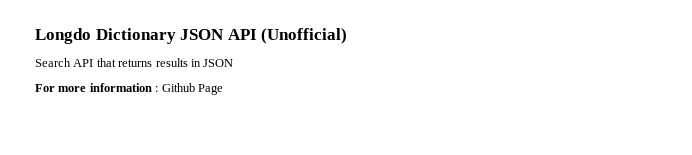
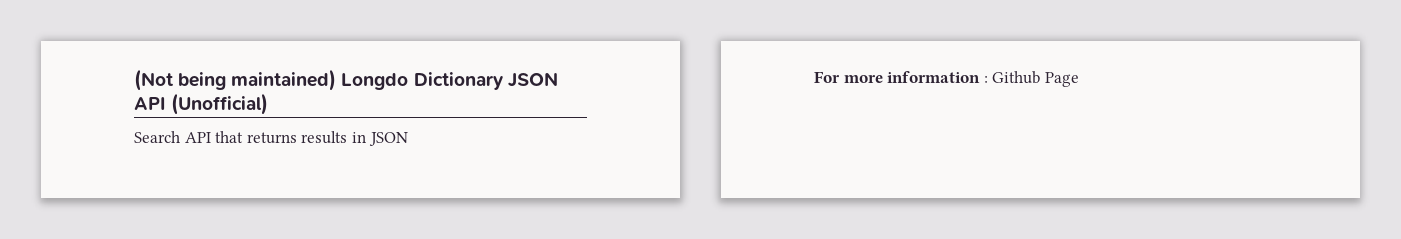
(35, 36) none -> [134,69,337,91] (Not being maintained)

